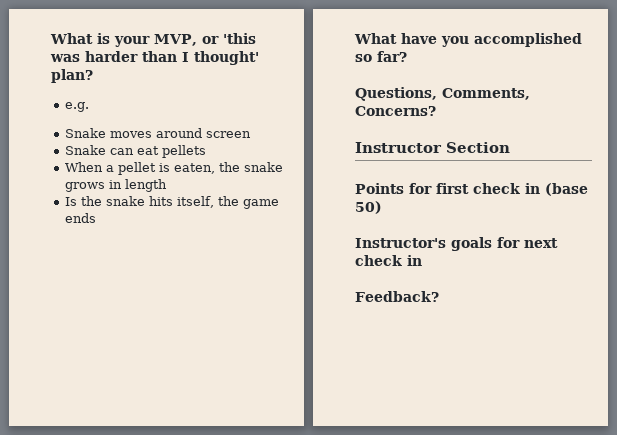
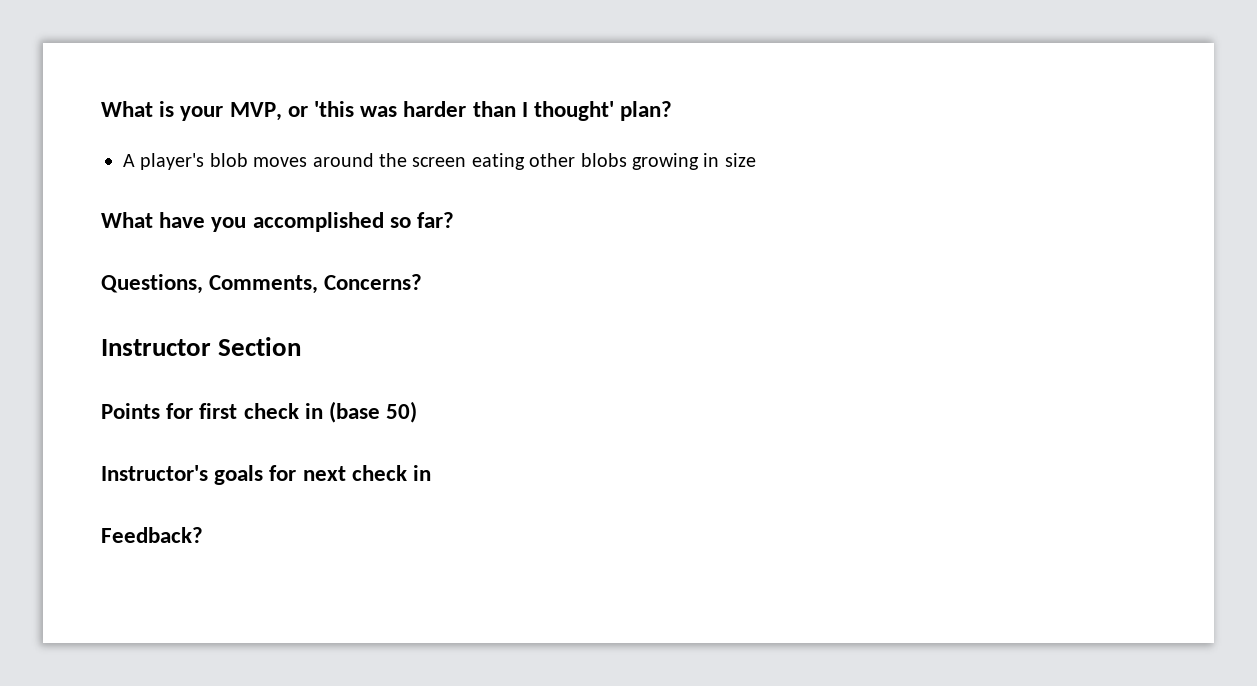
[64,102,89,112] [64,128,106,138] e.g. // Snake -> [123,153,248,170] A player's blob
(202, 133) none -> [379,153,407,167] the
[64,145,206,158] [64,162,283,175] [64,179,167,192] [64,196,279,209] [64,213,96,223] // Snake can eat pellets // When a pellet is eaten, the snake grows in length // Is the snake hits itself, the game ends -> [471,153,756,170] eating other blobs growing in size

